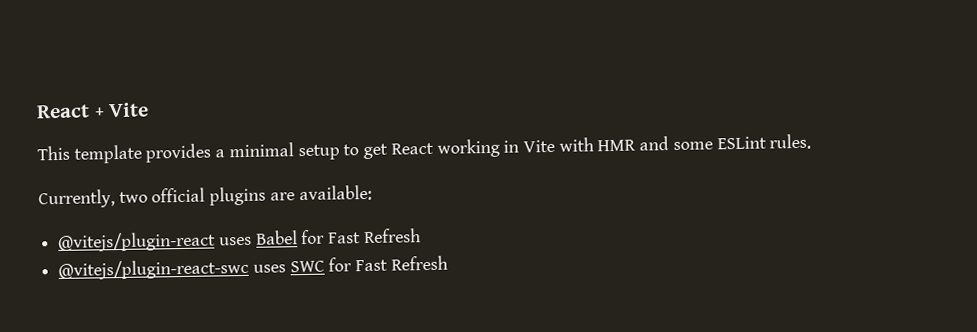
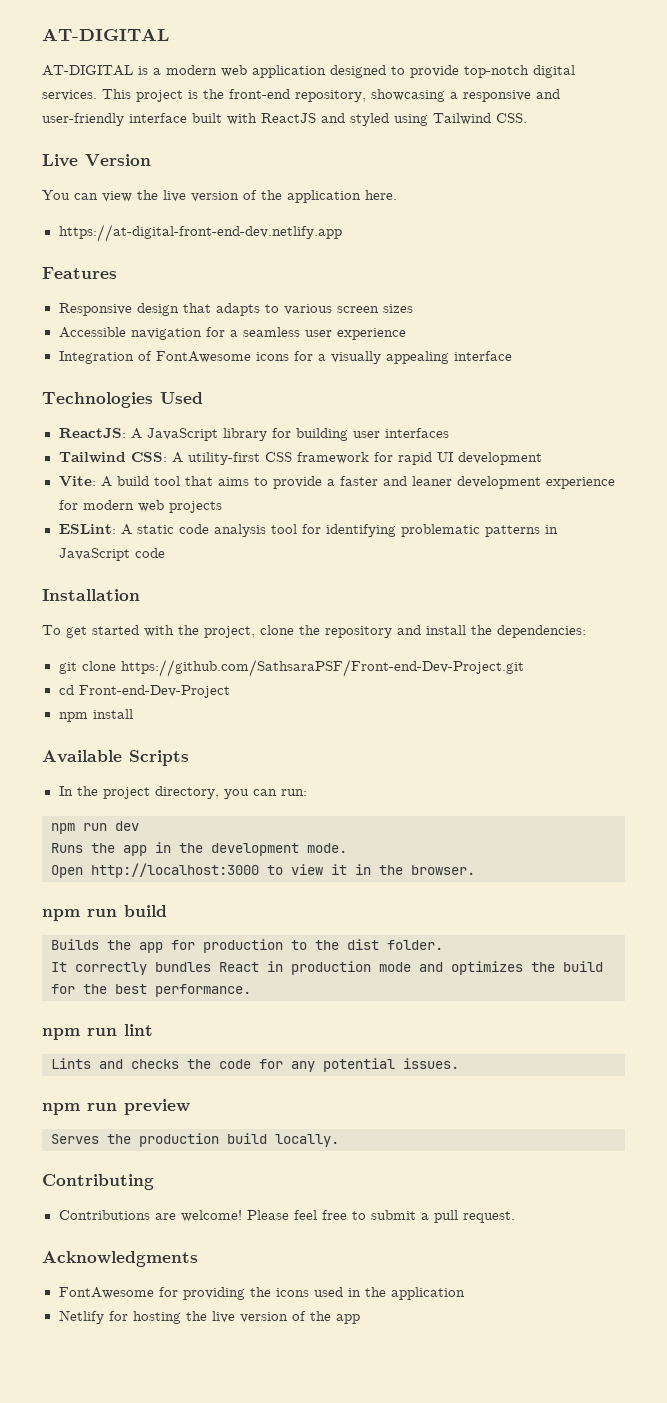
[36,102,150,119] [37,133,812,164] [38,184,372,209] [58,228,421,252] [58,255,448,280] React + Vite // This template provides a minimal setup to get React working in Vite with HMR and some ESLint rules. // Currently, two official plugins are available: // @vitejs/plugin-react uses Babel for Fast Refresh // @vitejs/plugin-react-swc uses SWC for Fast Refresh -> [42,28,169,41] [42,65,575,78] [42,89,560,102] [42,113,527,126] [42,154,151,167] [42,190,397,203] [58,224,342,242] [42,267,117,279] [58,303,413,316] [58,327,406,340] [58,351,512,364] [42,392,203,408] [58,428,449,441] [58,452,542,465] [58,476,615,489] [58,500,222,513] [58,524,558,537] [58,548,165,561] [42,589,140,601] [42,625,586,638] [58,659,524,677] [58,685,230,698] [58,709,133,722] [42,750,189,766] [58,786,307,799] [51,821,139,834] [51,842,347,856] [51,863,475,878] [42,905,167,921] [51,939,443,953] [51,961,603,975] [51,984,251,997] [42,1024,153,1040] [51,1058,459,1072] [42,1099,190,1115] [51,1133,339,1147] [42,1174,154,1190] [58,1210,515,1223] [42,1251,198,1267] [58,1287,465,1300] [58,1310,360,1324] AT-DIGITAL // AT-DIGITAL is a modern web application designed to provide top-notch digital services. This project is the front-end repository, showcasing a responsive and user-friendly interface built with ReactJS and styled using Tailwind CSS. // Live Version // You can view the live version of the application here. // https://at-digital-front-end-dev.netlify.app // Features // Responsive design that adapts to various screen sizes // Accessible navigation for a seamless user experience // Integration of FontAwesome icons for a visually appealing interface // Technologies Used // ReactJS: A JavaScript library for building user interfaces // Tailwind CSS: A utility-first CSS framework for rapid UI development // Vite: A build tool that aims to provide a faster and leaner development experience for modern web projects // ESLint: A static code analysis tool for identifying problematic patterns in JavaScript code // Installation // To get started with the project, clone the repository and install the dependencies: // git clone https://github.com/SathsaraPSF/Front-end-Dev-Project.git // cd Front-end-Dev-Project // npm install // Available Scripts // In the project directory, you can run: // npm run dev // Runs the app in the development mode. // Open http://localhost:3000 to view it in the browser. // npm run build // Builds the app for production to the dist folder. // It correctly bundles React in production mode and optimizes the build for the best performance. // npm run lint // Lints and checks the code for any potential issues. // npm run preview // Serves the production build locally. // Contributing // Contributions are welcome! Please feel free to submit a pull request. // Acknowledgments // FontAwesome for providing the icons used in the application // Netlify for hosting the live version of the app

